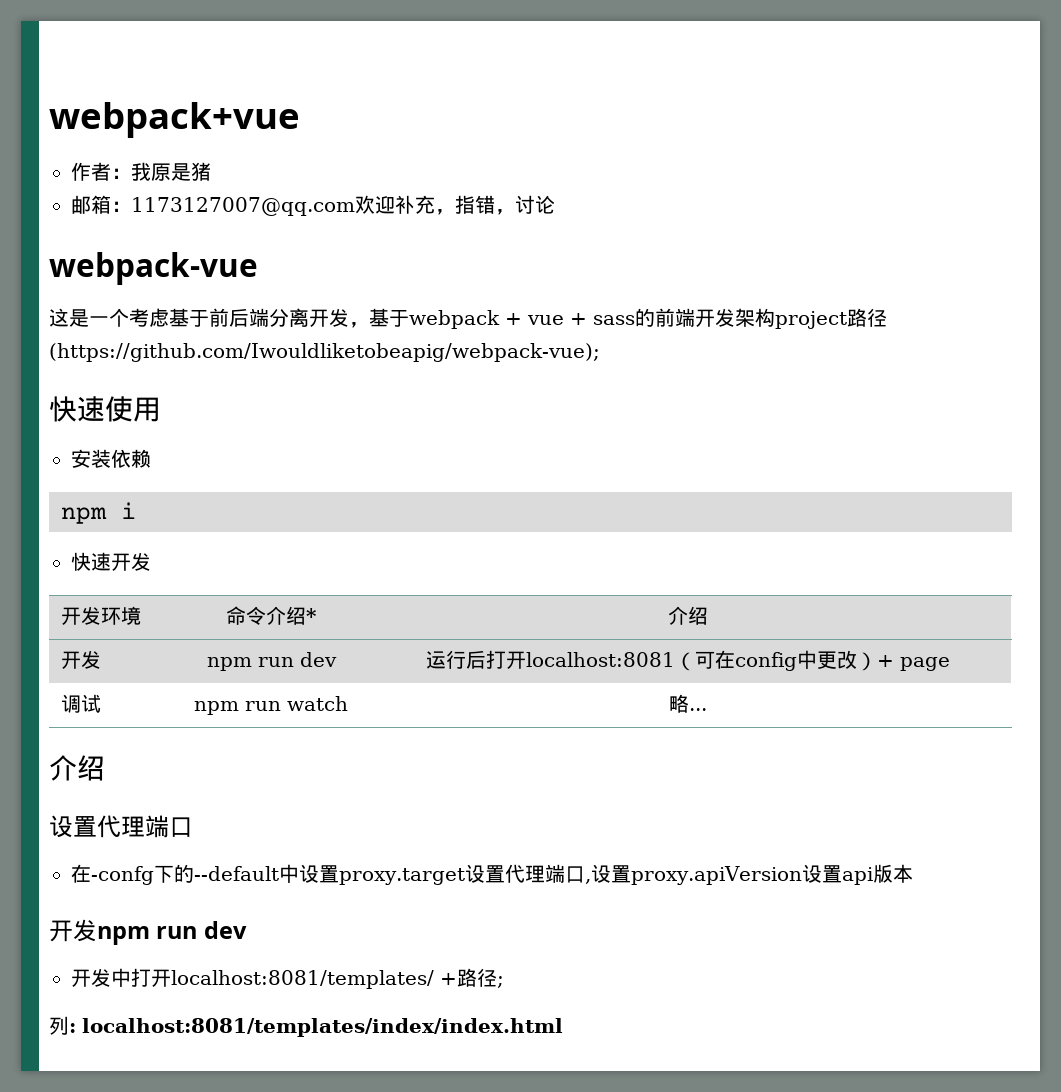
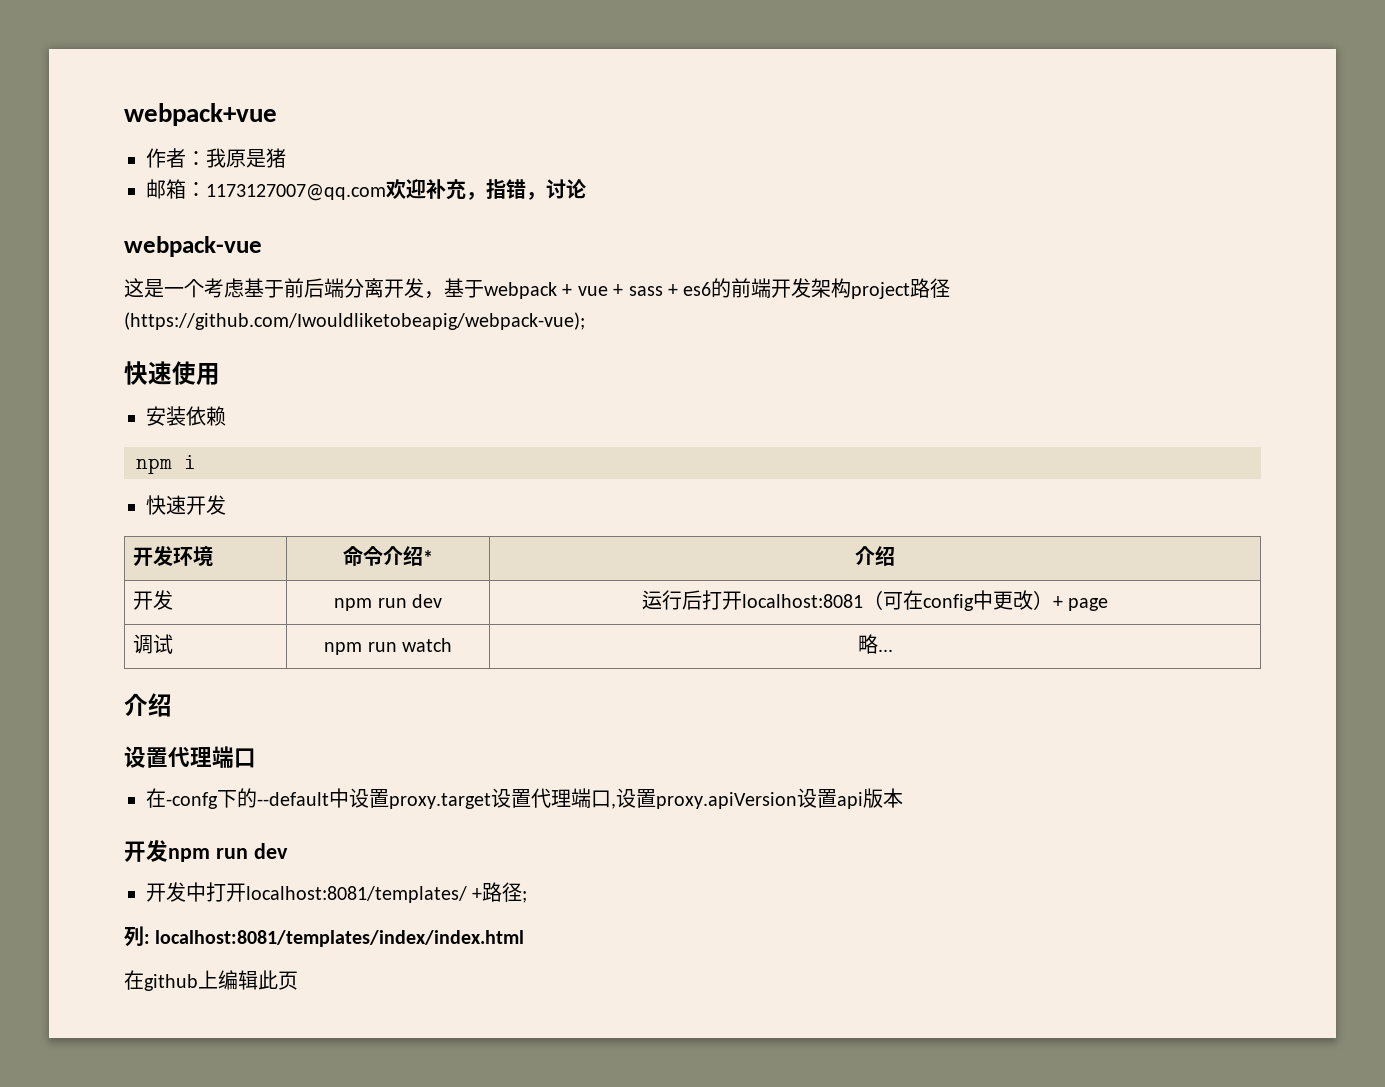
(635, 320) none -> [667,282,712,296] + es6
(563, 1027) none -> [124,970,298,991] // 在github上编辑此页

